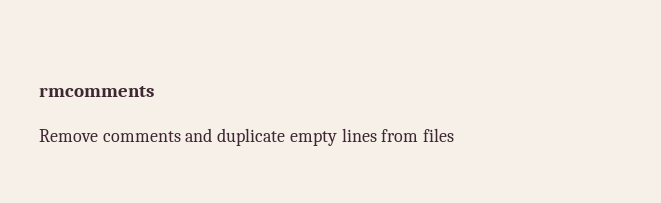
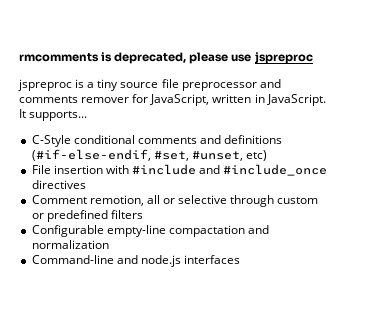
[39,128,455,146] // Remove comments and duplicate empty lines from files -> [101,52,313,64] [18,79,281,91] [19,94,326,106] [19,109,88,121] [31,135,283,147] [31,149,267,161] [31,164,328,176] [31,180,86,189] [31,195,319,207] [31,210,143,222] [31,225,269,237] [31,240,109,249] [31,255,240,267] is deprecated, please use jspreproc // jspreproc is a tiny source file preprocessor and comments remover for JavaScript, written in JavaScript. It supports... // C-Style conditional comments and definitions (#if-else-endif, #set, #unset, etc) // File insertion with #include and #include_once directives // Comment remotion, all or selective through custom or predefined filters // Configurable empty-line compactation and normalization // Command-line and node.js interfaces

